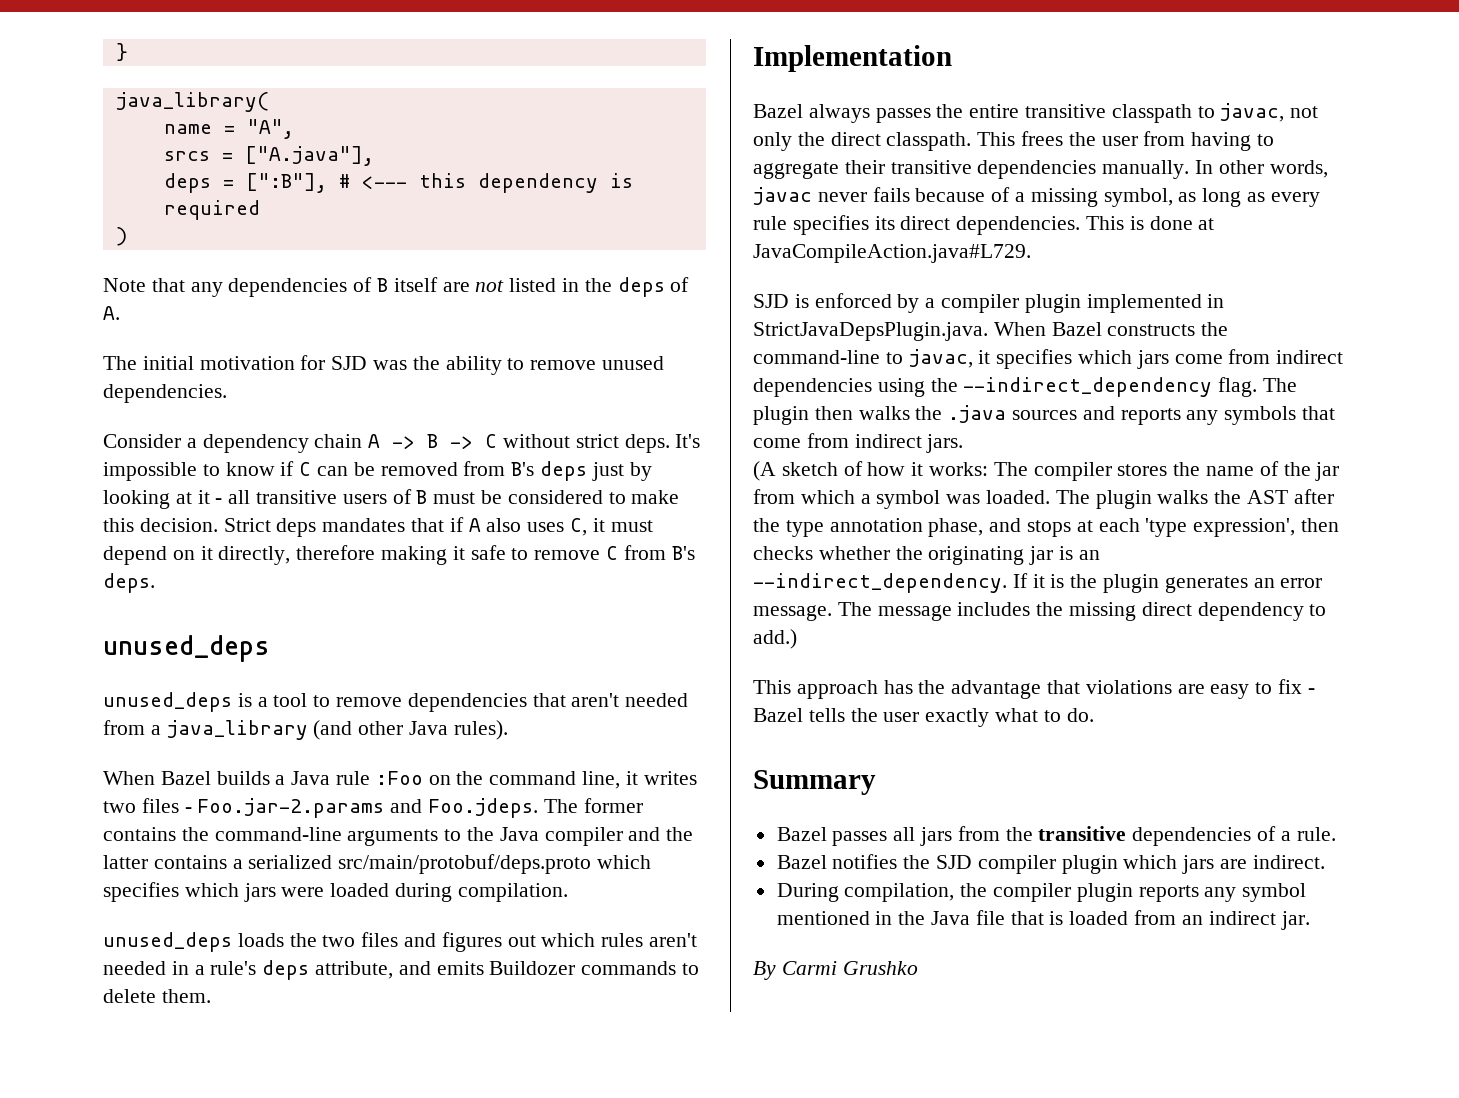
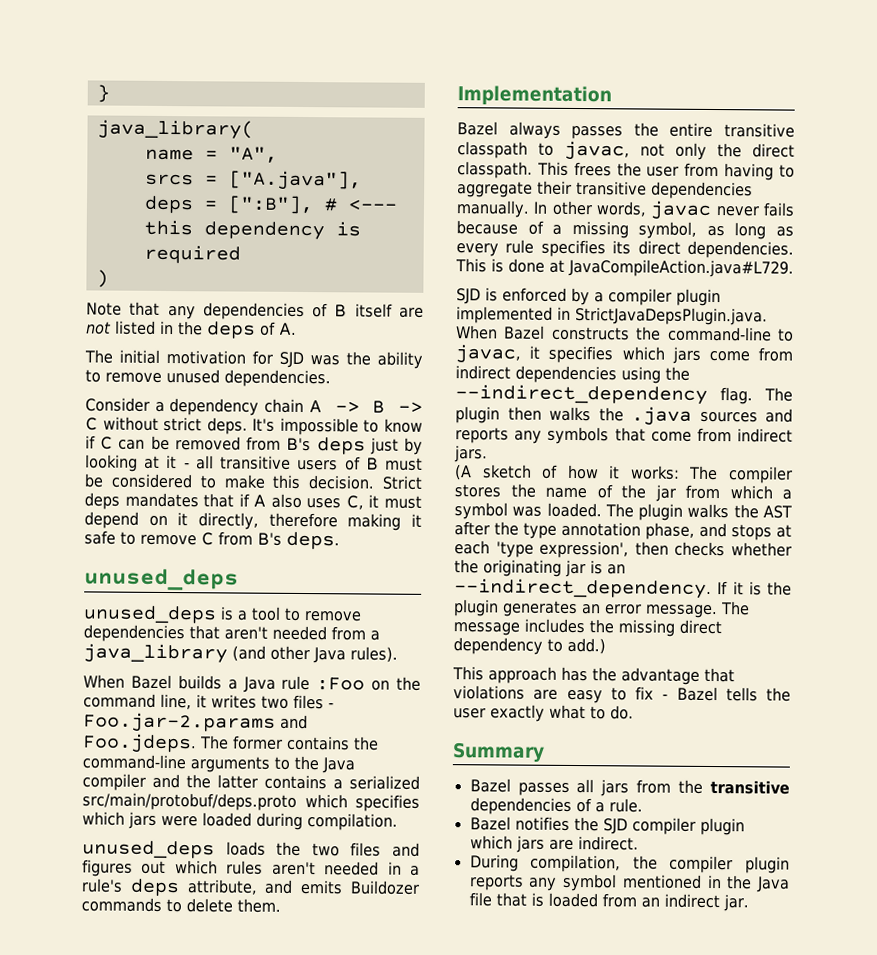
[753,961,918,980] // By Carmi Grushko -> (749, 903) none

